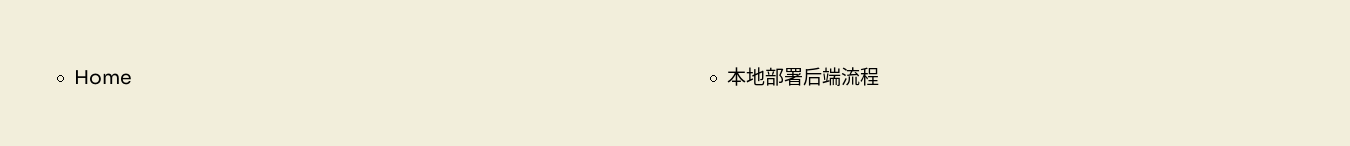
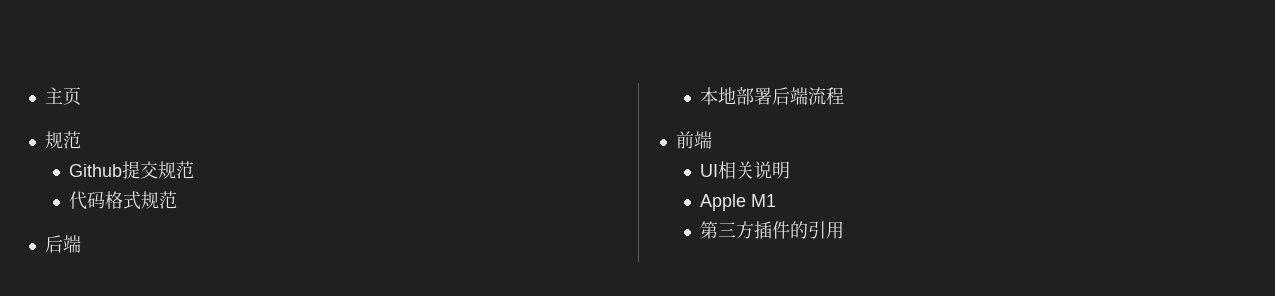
[73,70,132,85] [726,67,879,86] Home // 本地部署后端流程 -> [44,87,81,106] [44,131,81,149] [69,161,195,179] [69,191,178,210] [44,235,81,253] [700,87,845,105] [675,131,712,149] [700,161,791,179] [700,194,777,211] [700,221,845,239] 主页 // 规范 // Github提交规范 // 代码格式规范 // 后端 // 本地部署后端流程 // 前端 // UI相关说明 // Apple M1 // 第三方插件的引用

